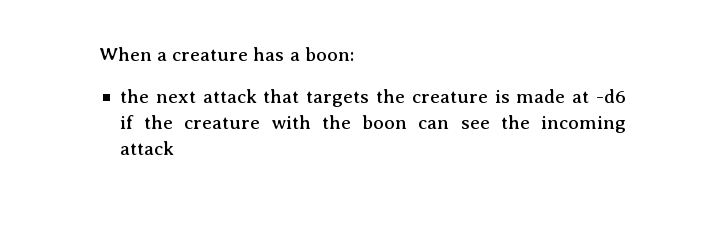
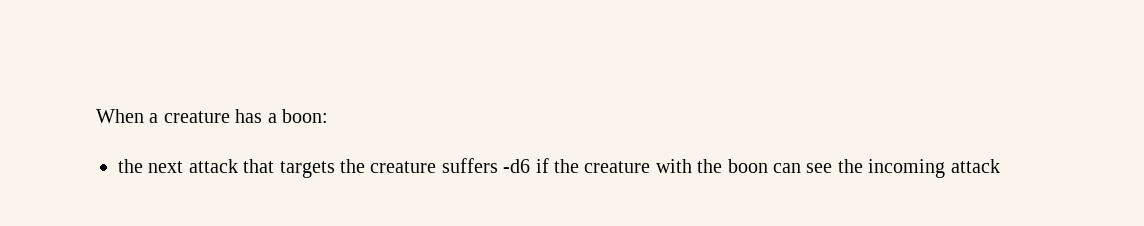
[494,89,590,103] is made at -> [441,158,498,173] suffers

